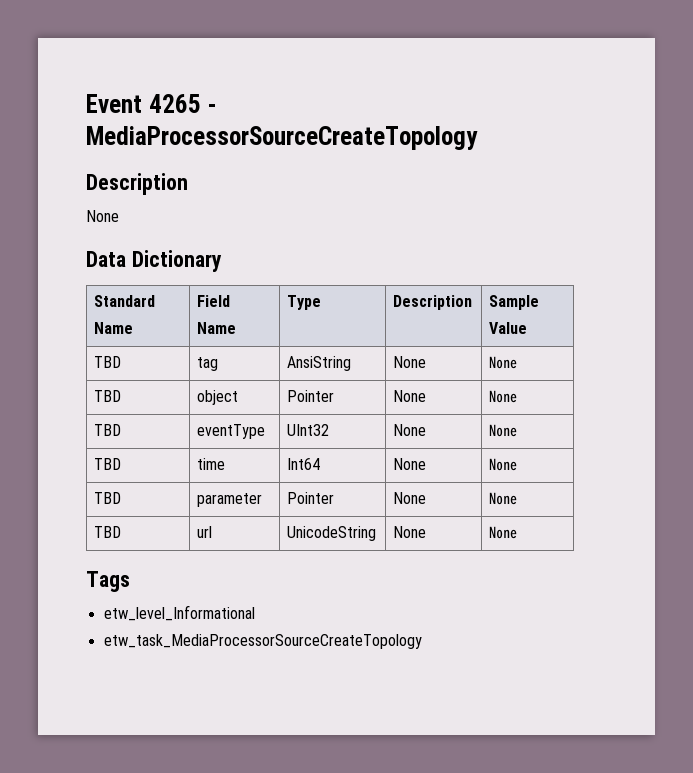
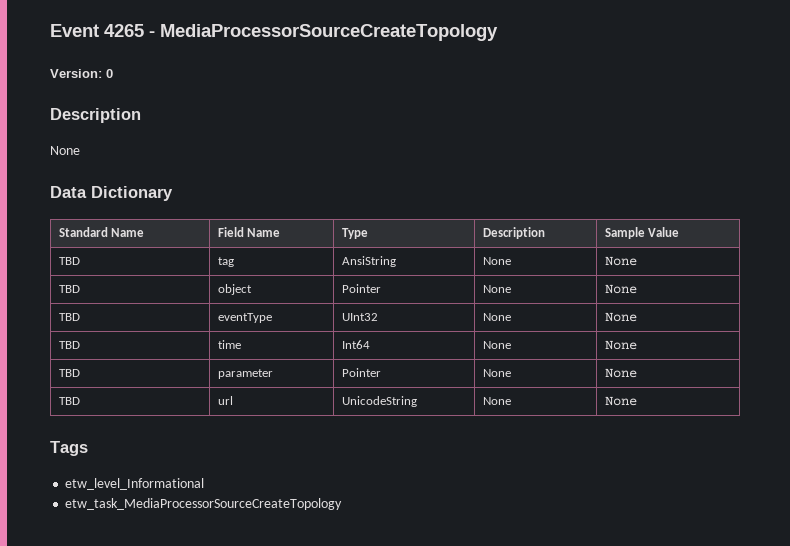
(478, 138) none -> [50,69,113,78] // Version: 0

